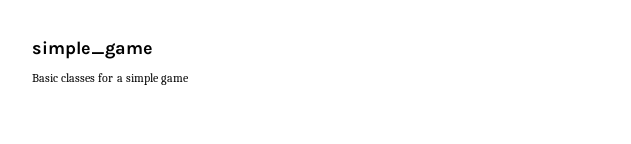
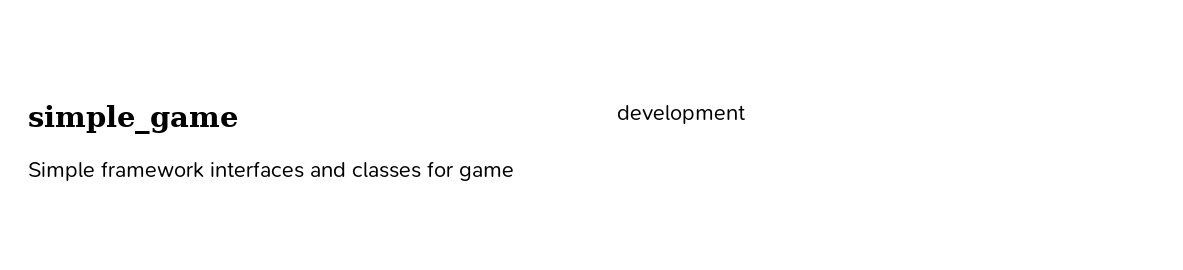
[32,73,190,85] Basic classes for a simple game -> [28,161,514,181] [617,105,745,124] Simple framework interfaces and classes for game development

